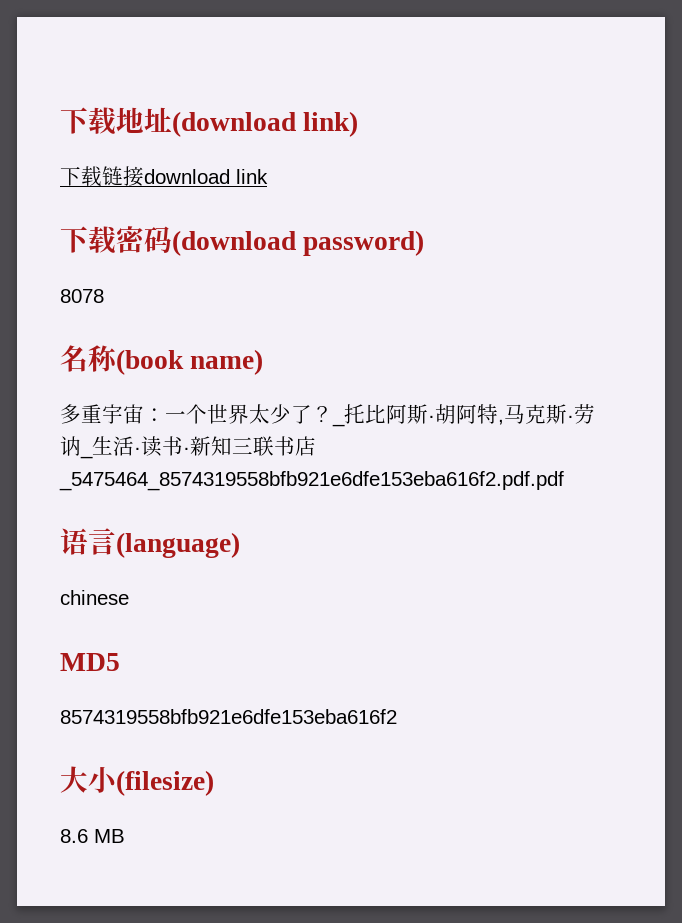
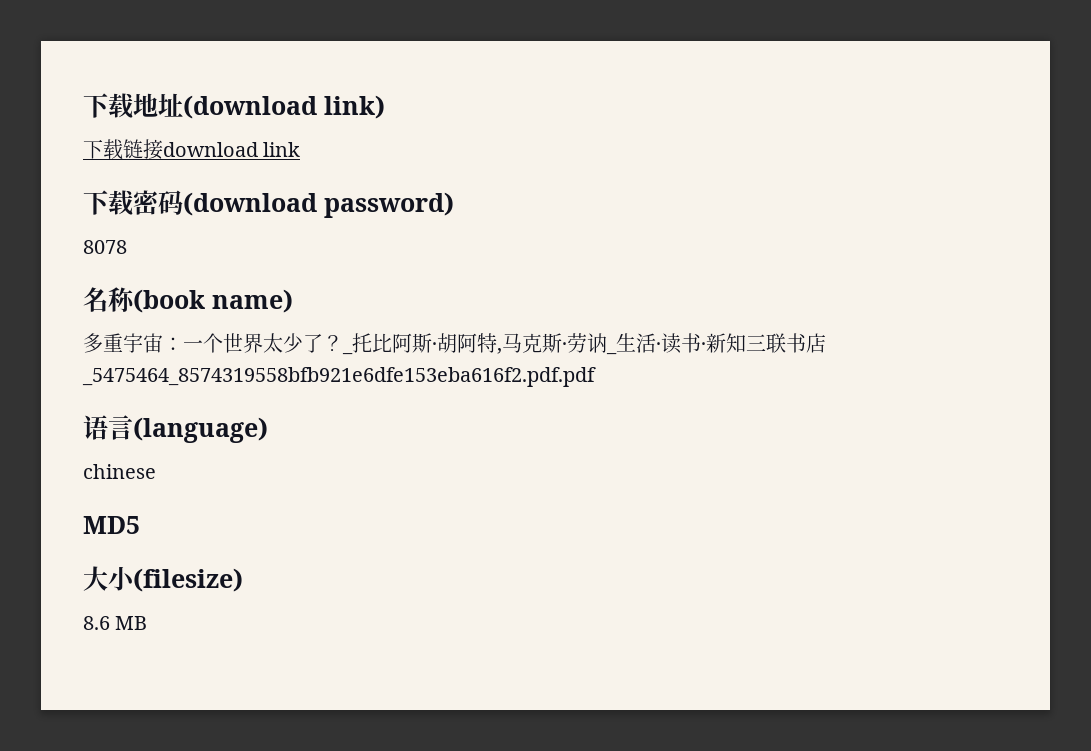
[60,709,397,724] // 8574319558bfb921e6dfe153eba616f2 -> (140, 525) none

